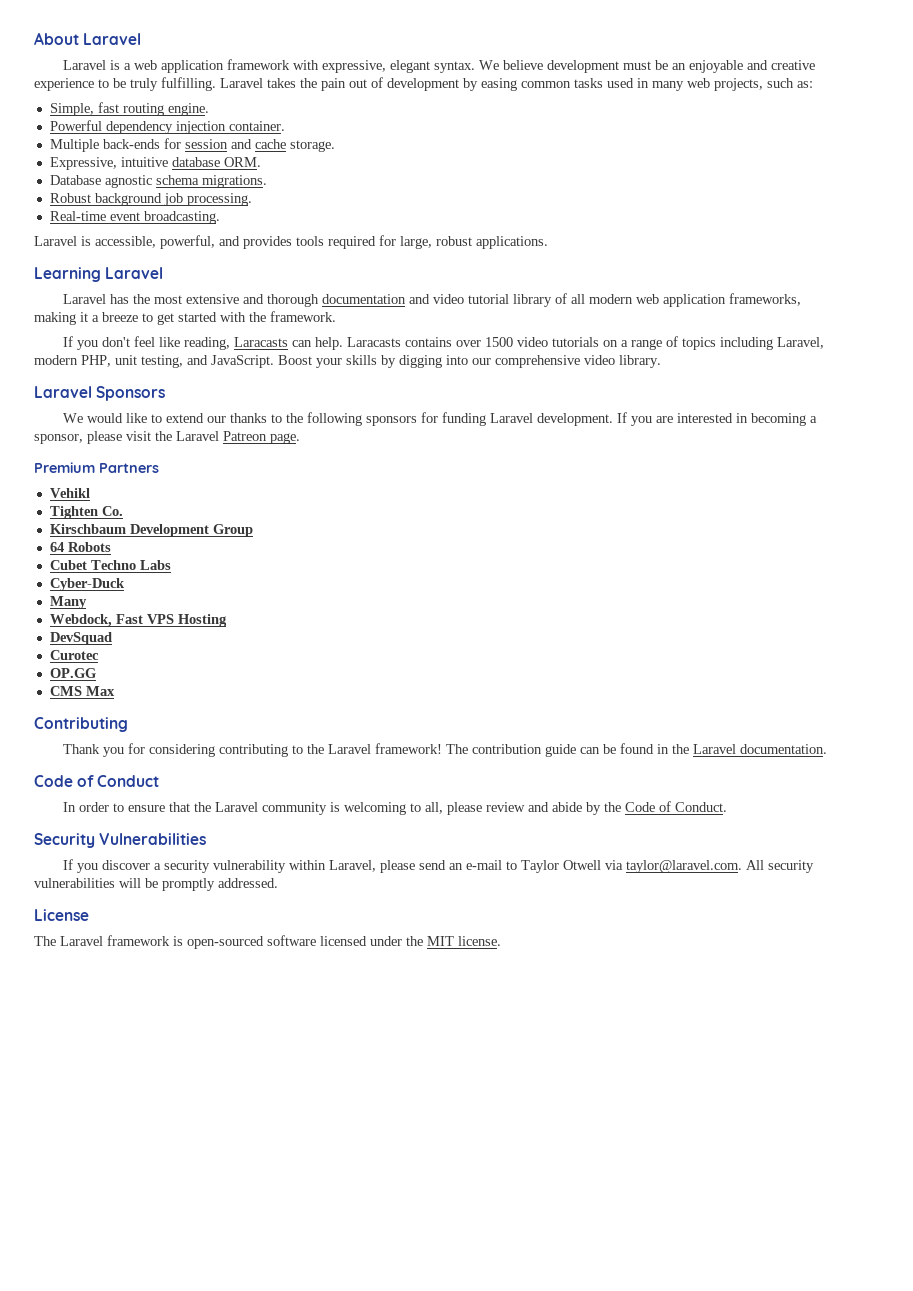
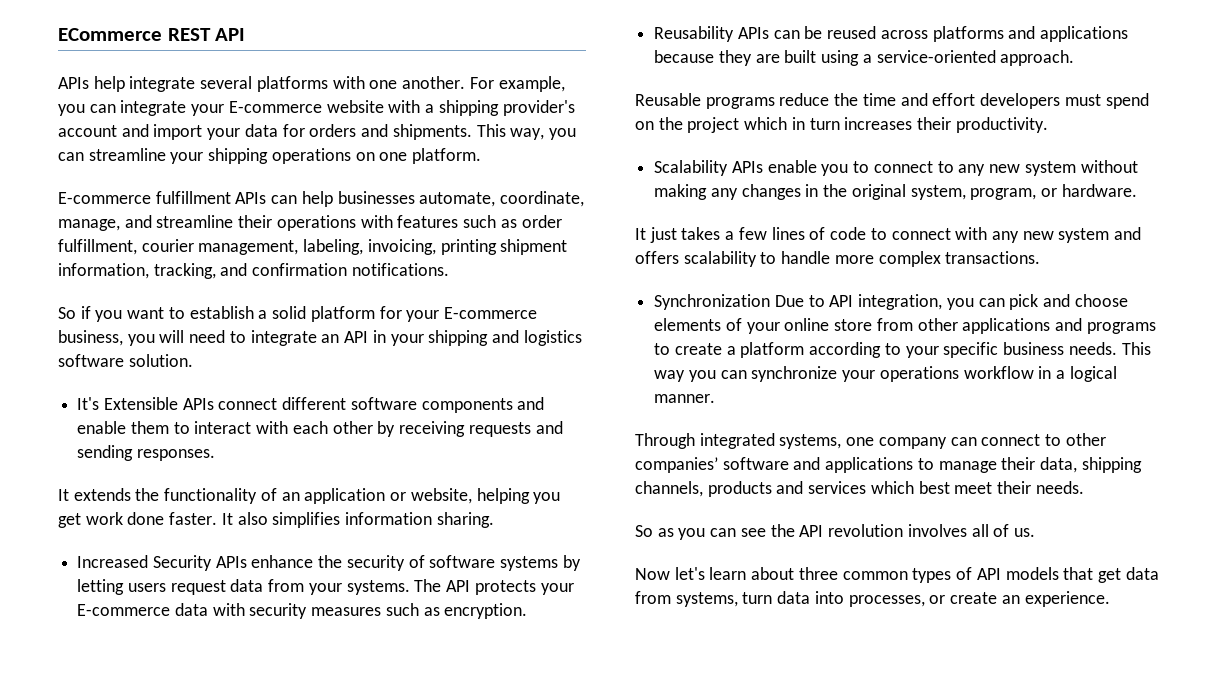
[34,32,142,45] [62,59,815,73] [34,77,813,91] [49,102,209,116] [49,120,285,134] [49,138,335,152] [49,157,261,170] [49,175,267,188] [49,193,252,206] [49,211,220,224] [34,235,548,249] [34,267,164,282] [62,293,801,307] [34,311,336,325] [62,336,824,350] [34,355,661,368] [34,386,166,401] [62,412,817,426] [34,431,300,444] [34,462,159,473] [49,488,90,498] [49,506,123,519] [49,524,253,537] [49,542,111,552] [49,560,171,570] [49,578,125,591] [49,596,87,609] [49,614,227,627] [49,632,112,645] [49,650,99,660] [49,668,96,678] [49,686,115,696] [34,717,128,732] [62,743,827,757] [34,775,160,787] [62,801,727,815] [34,833,207,848] [62,859,814,873] [34,878,278,891] [34,909,89,921] [34,935,501,949] About Laravel // Laravel is a web application framework with expressive, elegant syntax. We believe development must be an enjoyable and creative experience to be truly fulfilling. Laravel takes the pain out of development by easing common tasks used in many web projects, such as: // Simple, fast routing engine. // Powerful dependency injection container. // Multiple back-ends for session and cache storage. // Expressive, intuitive database ORM. // Database agnostic schema migrations. // Robust background job processing. // Real-time event broadcasting. // Laravel is accessible, powerful, and provides tools required for large, robust applications. // Learning Laravel // Laravel has the most extensive and thorough documentation and video tutorial library of all modern web application frameworks, making it a breeze to get started with the framework. // If you don't feel like reading, Laracasts can help. Laracasts contains over 1500 video tutorials on a range of topics including Laravel, modern PHP, unit testing, and JavaScript. Boost your skills by digging into our comprehensive video library. // Laravel Sponsors // We would like to extend our thanks to the following sponsors for funding Laravel development. If you are interested in becoming a sponsor, please visit the Laravel Patreon page. // Premium Partners // Vehikl // Tighten Co. // Kirschbaum Development Group // 64 Robots // Cubet Techno Labs // Cyber-Duck // Many // Webdock, Fast VPS Hosting // DevSquad // Curotec // OP.GG // CMS Max // Contributing // Thank you for considering contributing to the Laravel framework! The contribution guide can be found in the Laravel documentation. // Code of Conduct // In order to ensure that the Laravel community is welcoming to all, please review and abide by the Code of Conduct. // Security Vulnerabilities // If you discover a security vulnerability within Laravel, please send an e-mail to Taylor Otwell via taylor@laravel.com. All security vulnerabilities will be promptly addressed. // License // The Laravel framework is open-sourced software licensed under the MIT license. -> [58,28,246,41] [58,76,565,92] [58,100,575,116] [58,124,576,140] [58,148,482,164] [58,191,585,207] [58,215,562,231] [58,239,568,255] [58,263,449,279] [58,306,537,322] [58,330,582,346] [58,354,193,367] [77,397,545,413] [77,421,563,437] [77,445,215,461] [58,488,561,504] [58,512,494,528] [77,555,581,571] [77,579,574,595] [77,603,528,619] [654,26,1129,42] [654,50,1075,66] [635,93,1149,109] [635,117,1048,133] [654,160,1138,176] [654,184,1137,200] [635,227,1142,243] [635,251,1041,267] [654,294,1128,310] [654,318,1156,334] [654,342,1151,358] [654,366,1117,382] [654,394,716,403] [635,433,1106,449] [635,457,1142,473] [635,481,1084,497] [635,524,1035,540] [635,567,1159,583] [635,591,1110,607] ECommerce REST API // APIs help integrate several platforms with one another. For example, you can integrate your E-commerce website with a shipping provider's account and import your data for orders and shipments. This way, you can streamline your shipping operations on one platform. // E-commerce fulfillment APIs can help businesses automate, coordinate, manage, and streamline their operations with features such as order fulfillment, courier management, labeling, invoicing, printing shipment information, tracking, and confirmation notifications. // So if you want to establish a solid platform for your E-commerce business, you will need to integrate an API in your shipping and logistics software solution. // It's Extensible APIs connect different software components and enable them to interact with each other by receiving requests and sending responses. // It extends the functionality of an application or website, helping you get work done faster. It also simplifies information sharing. // Increased Security APIs enhance the security of software systems by letting users request data from your systems. The API protects your E-commerce data with security measures such as encryption. // Reusability APIs can be reused across platforms and applications because they are built using a service-oriented approach. // Reusable programs reduce the time and effort developers must spend on the project which in turn increases their productivity. // Scalability APIs enable you to connect to any new system without making any changes in the original system, program, or hardware. // It just takes a few lines of code to connect with any new system and offers scalability to handle more complex transactions. // Synchronization Due to API integration, you can pick and choose elements of your online store from other applications and programs to create a platform according to your specific business needs. This way you can synchronize your operations workflow in a logical manner. // Through integrated systems, one company can connect to other companies’ software and applications to manage their data, shipping channels, products and services which best meet their needs. // So as you can see the API revolution involves all of us. // Now let's learn about three common types of API models that get data from systems, turn data into processes, or create an experience.

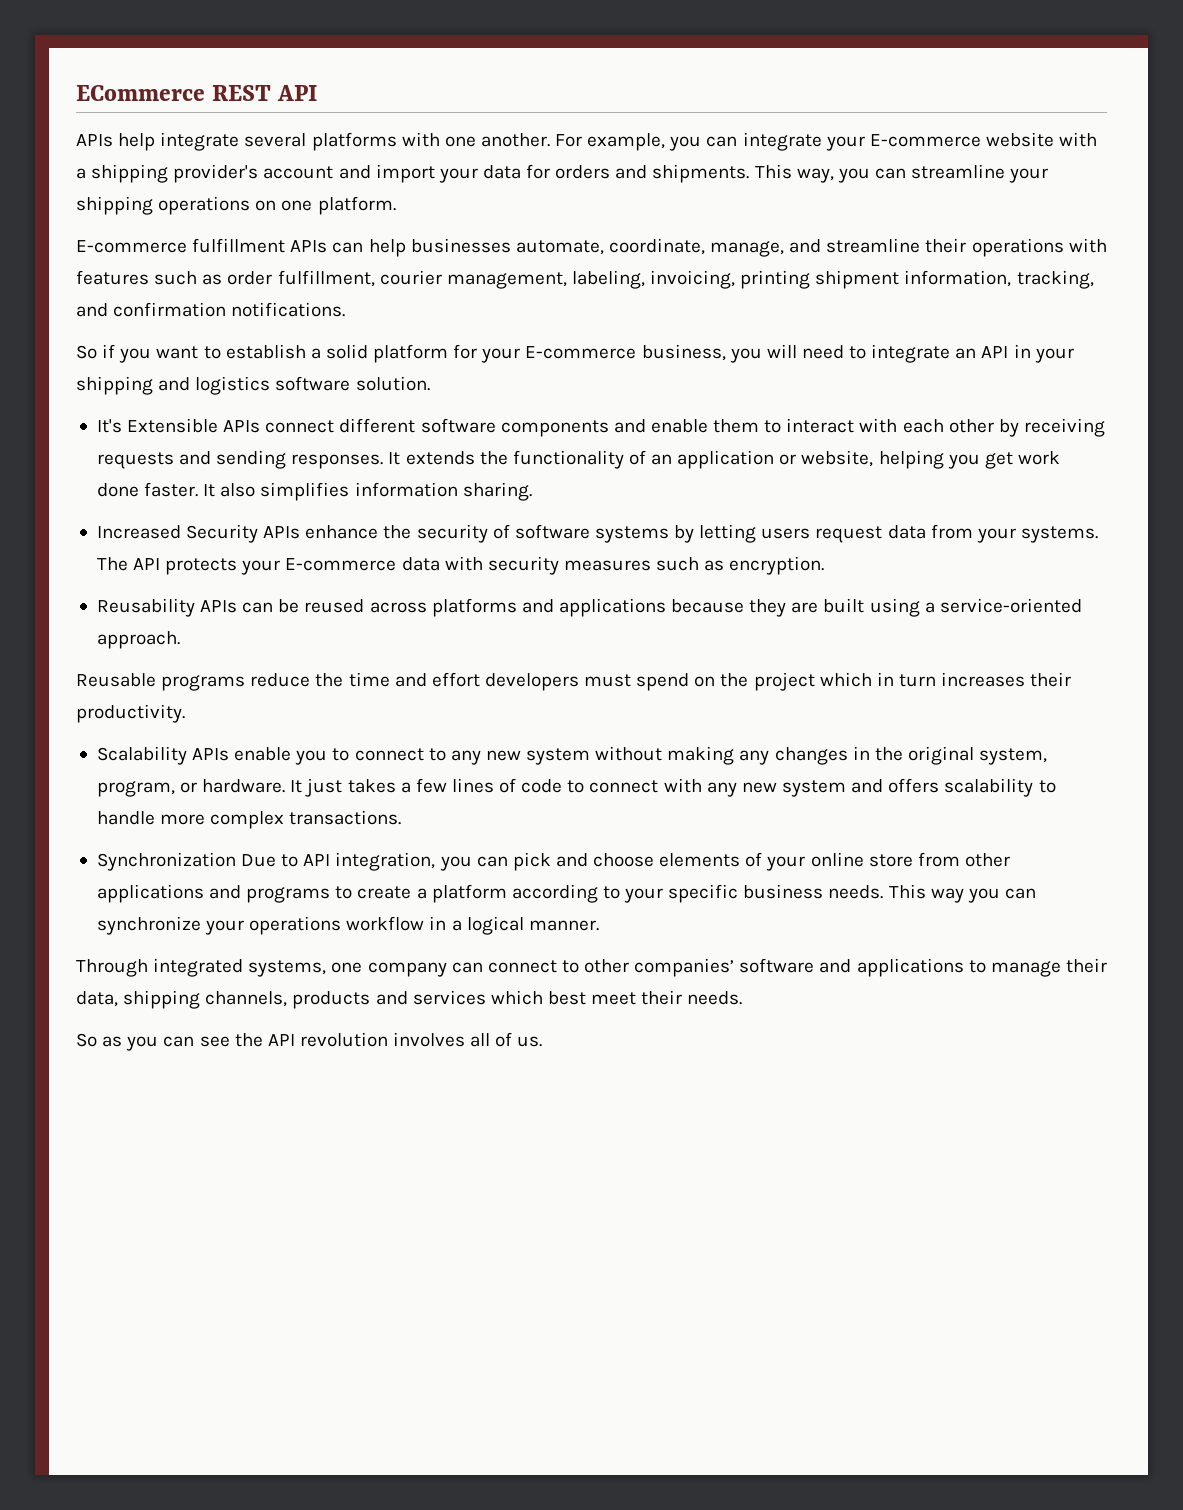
(215, 455) // -> (384, 461) none
(1137, 190) // -> (286, 786) none
[635,567,1159,583] [635,591,1110,607] // Now let's learn about three common types of API models that get data from systems, turn data into processes, or create an experience. -> (543, 1041) none

